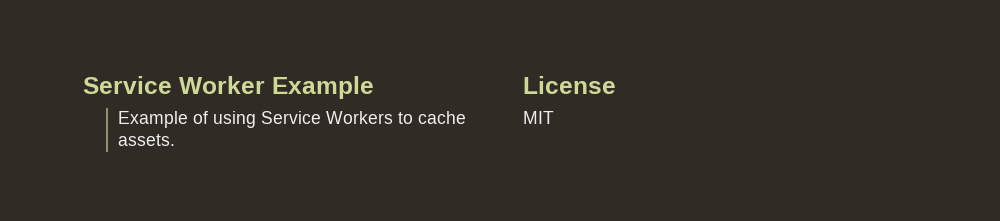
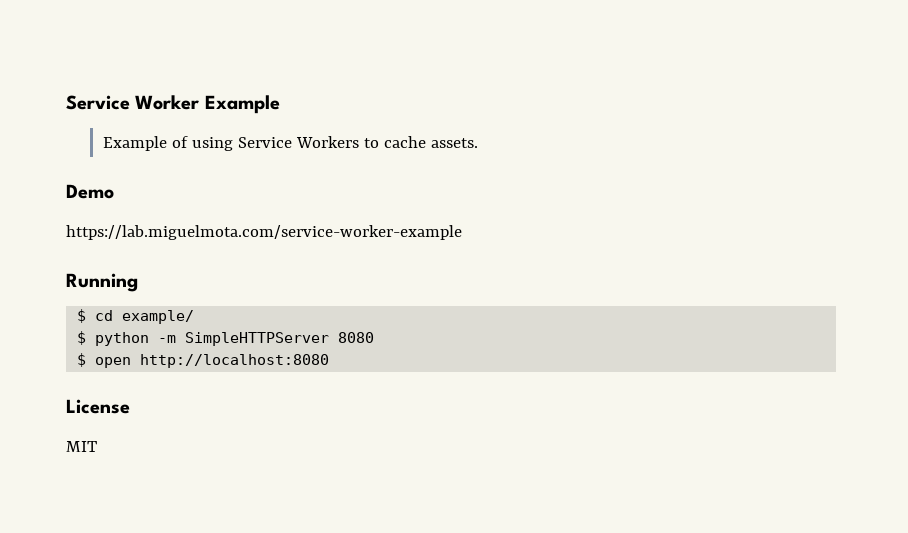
(175, 140) none -> [66,184,114,199] [66,225,462,240] [66,273,138,292] [77,309,195,324] [77,331,375,346] [77,353,330,368] // Demo // https://lab.miguelmota.com/service-worker-example // Running // $ cd example/ // $ python -m SimpleHTTPServer 8080 // $ open http://localhost:8080

